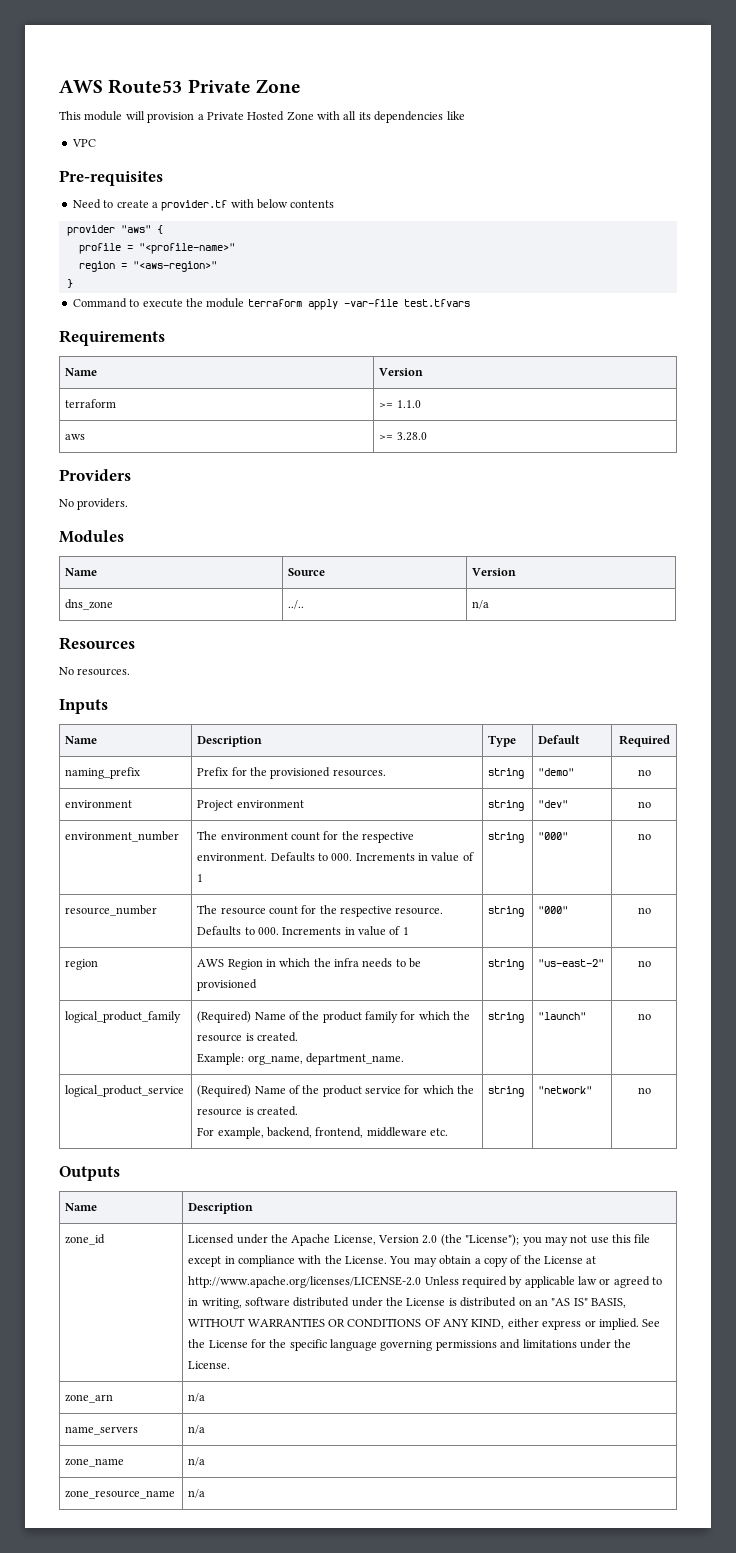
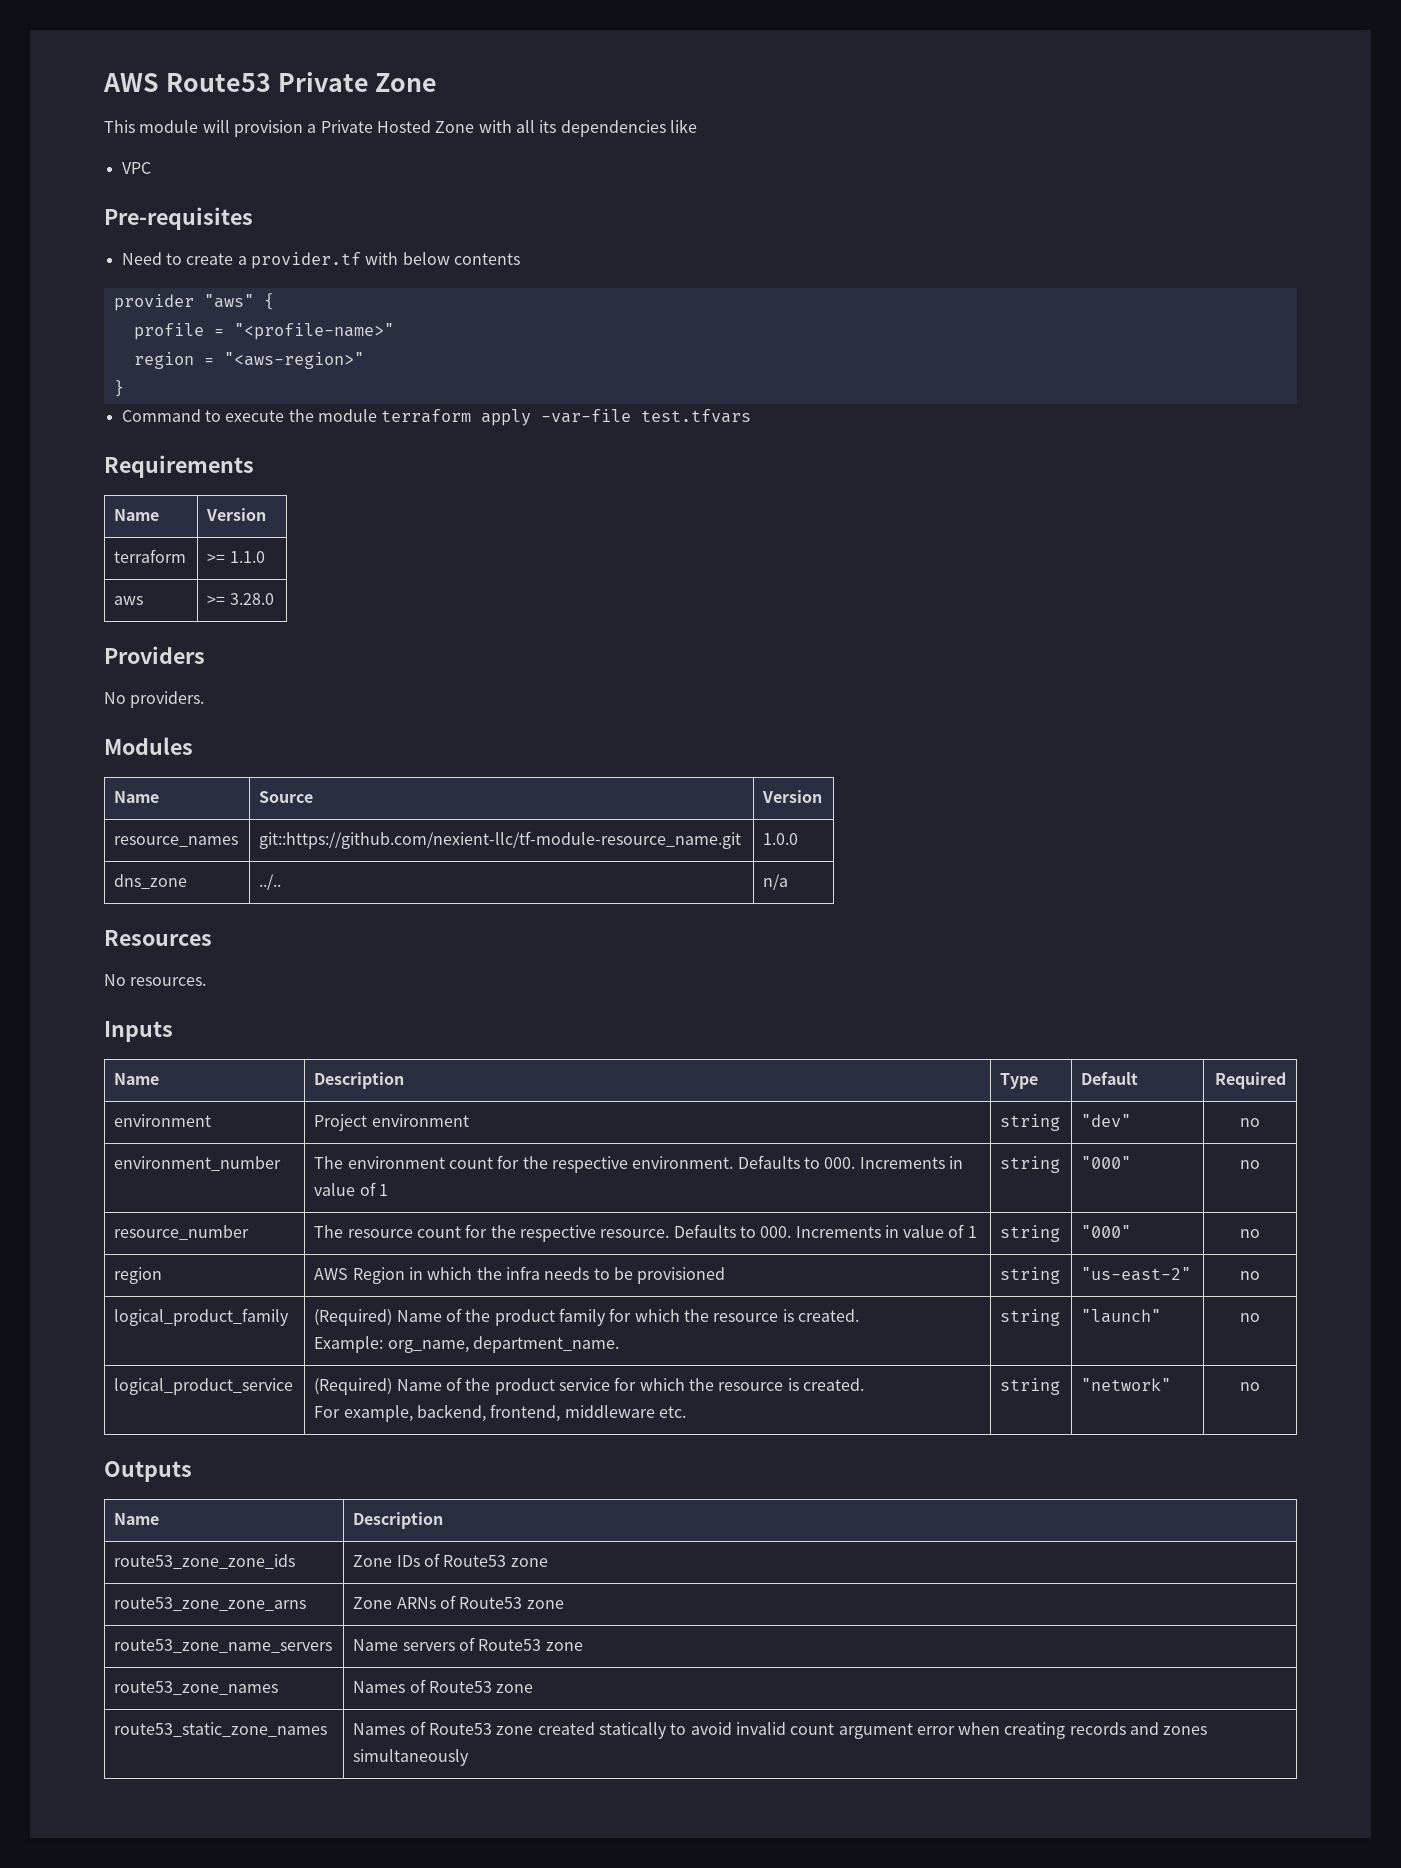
(517, 572) none -> [114,836,239,847] [259,831,742,849] [763,833,799,845] // resource_names | git::https://github.com/nexient-llc/tf-module-resource_name.git | 1.0.0
[65,767,141,779] [197,767,386,779] [488,768,525,779] [538,768,575,776] [637,769,651,776] // naming_prefix | Prefix for the provisioned resources. | string | "demo" | no -> (1286, 1080) none
[65,1234,106,1245] [188,1234,651,1246] [188,1255,597,1267] [188,1276,663,1288] [188,1297,627,1309] [188,1318,661,1330] [188,1339,632,1351] [188,1361,231,1369] [65,1394,114,1403] [188,1393,206,1402] [65,1426,139,1435] [188,1425,206,1434] [65,1458,125,1467] [188,1457,206,1466] [65,1490,176,1499] [188,1489,206,1498] zone_id | Licensed under the Apache License, Version 2.0 (the "License"); you may not use this file except in compliance with the License. You may obtain a copy of the License at http://www.apache.org/licenses/LICENSE-2.0 Unless required by applicable law or agreed to in writing, software distributed under the License is distributed on an "AS IS" BASIS, WITHOUT WARRANTIES OR CONDITIONS OF ANY KIND, either express or implied. See the License for the specific language governing permissions and limitations under the License. // zone_arn | n/a // name_servers | n/a // zone_name | n/a // zone_resource_name | n/a -> [114,1554,296,1569] [353,1553,548,1567] [114,1597,307,1611] [353,1595,564,1609] [114,1639,333,1653] [353,1637,583,1651] [114,1681,279,1695] [353,1679,534,1693] [114,1722,328,1737] [353,1721,1208,1739] [353,1749,470,1766] route53_zone_zone_ids | Zone IDs of Route53 zone // route53_zone_zone_arns | Zone ARNs of Route53 zone // route53_zone_name_servers | Name servers of Route53 zone // route53_zone_names | Names of Route53 zone // route53_static_zone_names | Names of Route53 zone created statically to avoid invalid count argument error when creating records and zones simultaneously

